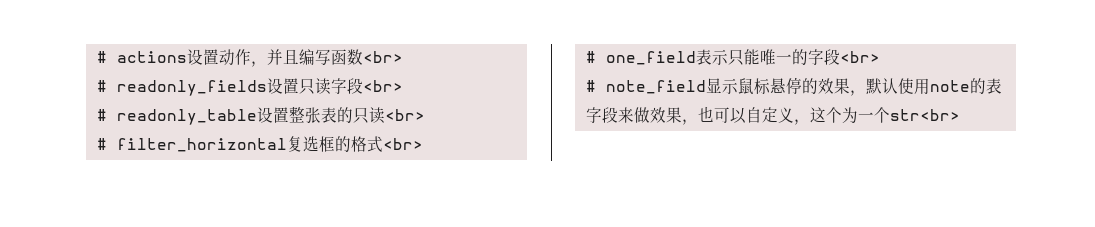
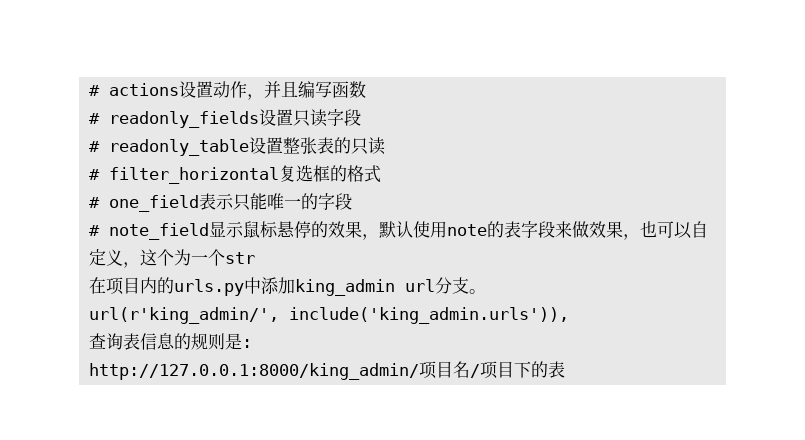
[362,51,403,63] <br> -> (367, 89) none
[362,80,403,92] <br> -> (362, 117) none
[384,109,425,121] <br> -> (386, 146) none
[382,138,423,150] <br> -> (382, 174) none
[839,51,880,63] <br> -> (353, 201) none
[889,109,960,121] str<br> -> [225,252,256,264] [89,277,487,296] [89,307,570,324] [89,333,253,350] [89,361,566,380] str // 在项目内的urls.py中添加king_admin url分支。 // url(r'king_admin/', include('king_admin.urls')), // 查询表信息的规则是: // http://127.0.0.1:8000/king_admin/项目名/项目下的表

